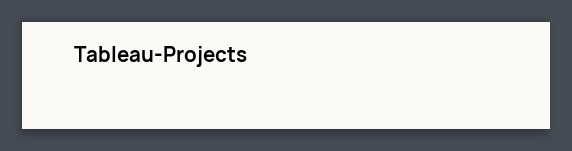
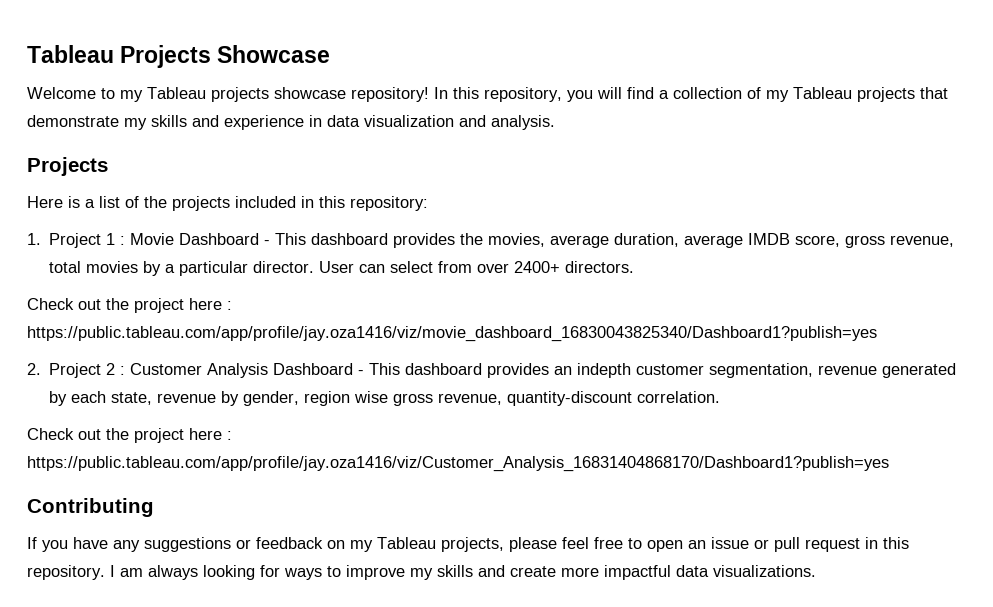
[74,46,247,67] Tableau-Projects -> [27,45,331,68] [27,87,948,102] [27,115,555,130] [27,157,108,176] [27,196,428,211] [27,233,955,248] [49,261,635,276] [27,298,232,313] [27,326,877,342] [27,363,957,378] [49,391,721,406] [27,428,232,443] [27,456,889,472] [27,498,154,517] [27,537,909,552] [27,565,816,580] Tableau Projects Showcase // Welcome to my Tableau projects showcase repository! In this repository, you will find a collection of my Tableau projects that demonstrate my skills and experience in data visualization and analysis. // Projects // Here is a list of the projects included in this repository: // 1. Project 1 : Movie Dashboard - This dashboard provides the movies, average duration, average IMDB score, gross revenue, total movies by a particular director. User can select from over 2400+ directors. // Check out the project here : https://public.tableau.com/app/profile/jay.oza1416/viz/movie_dashboard_16830043825340/Dashboard1?publish=yes // 2. Project 2 : Customer Analysis Dashboard - This dashboard provides an indepth customer segmentation, revenue generated by each state, revenue by gender, region wise gross revenue, quantity-discount correlation. // Check out the project here : https://public.tableau.com/app/profile/jay.oza1416/viz/Customer_Analysis_16831404868170/Dashboard1?publish=yes // Contributing // If you have any suggestions or feedback on my Tableau projects, please feel free to open an issue or pull request in this repository. I am always looking for ways to improve my skills and create more impactful data visualizations.

